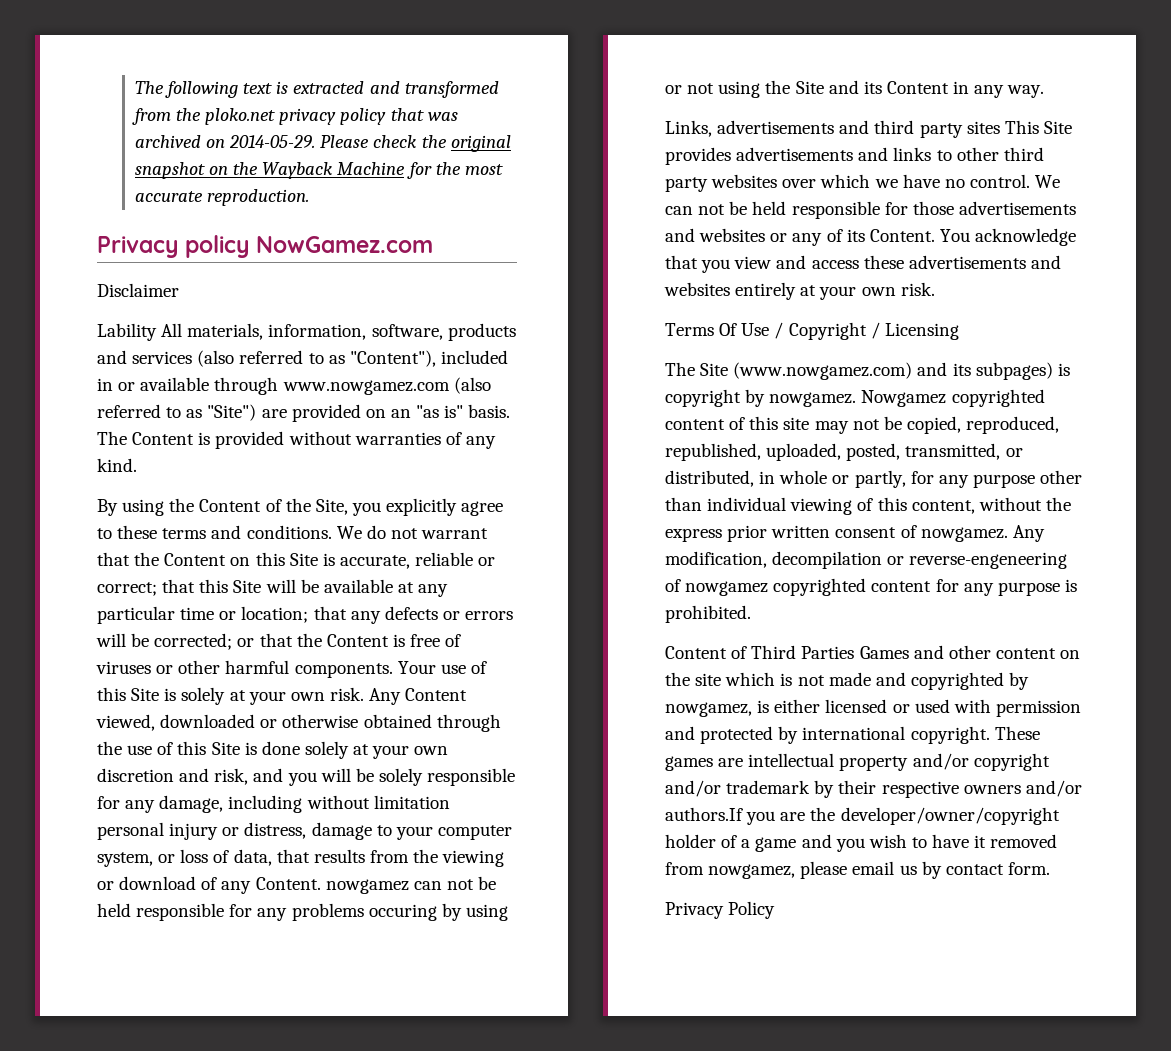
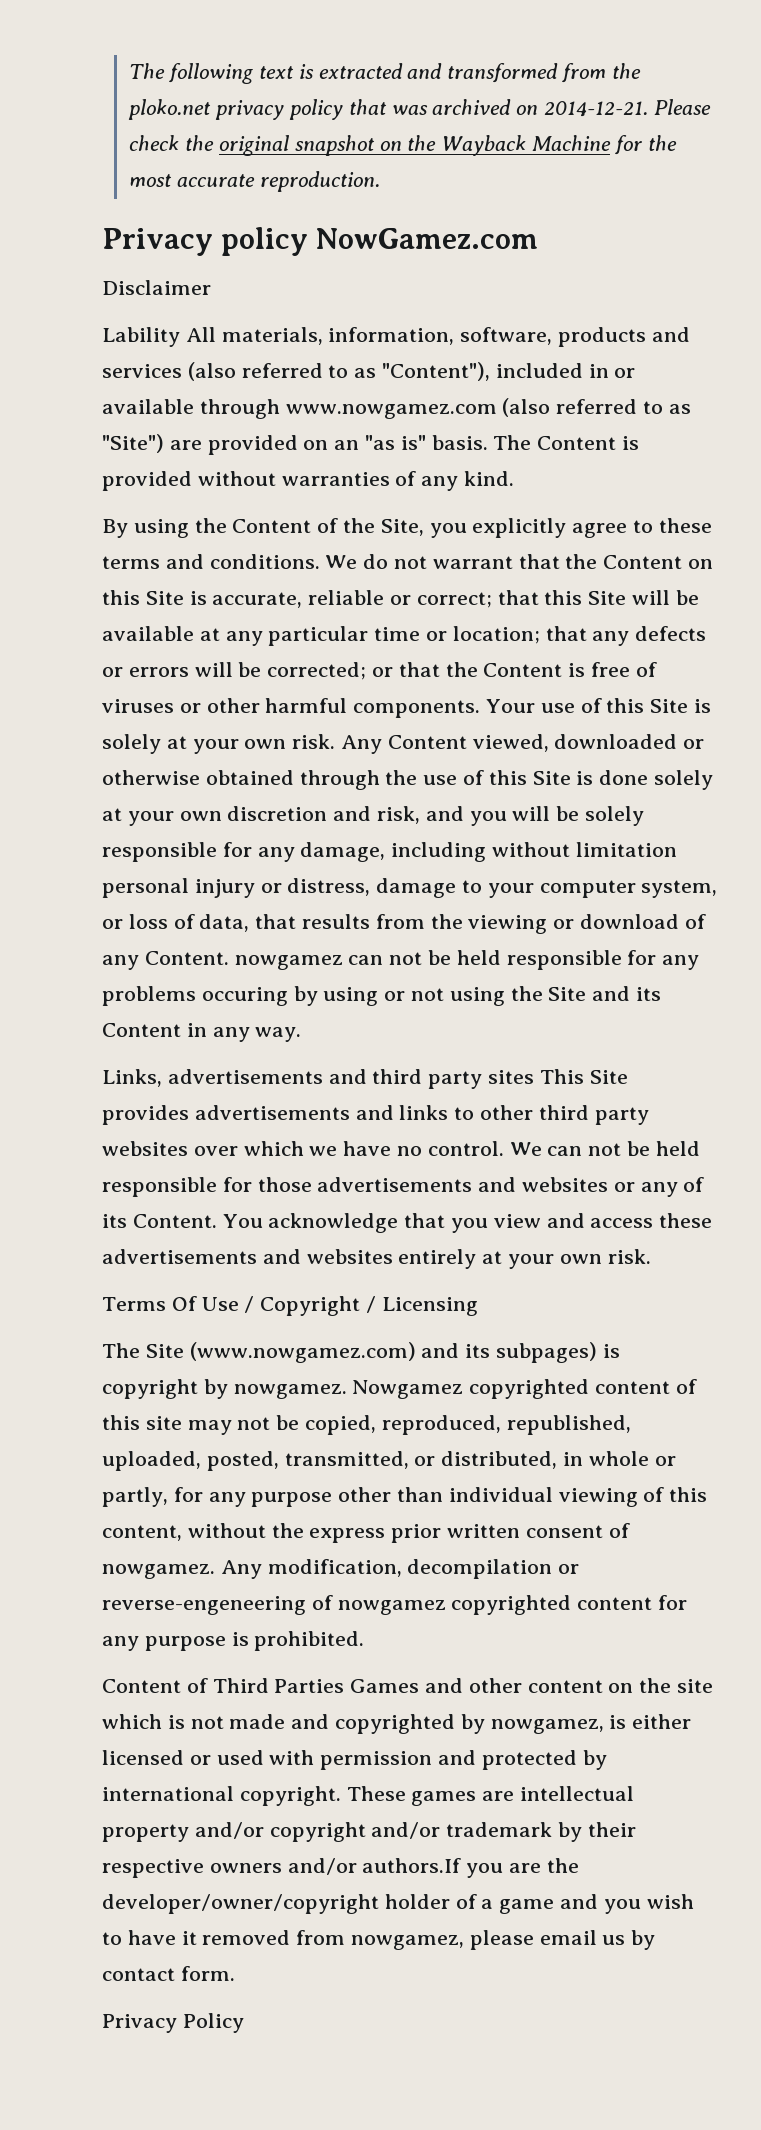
[229,135,316,148] 2014-05-29. -> [543,101,648,117] 2014-12-21.

